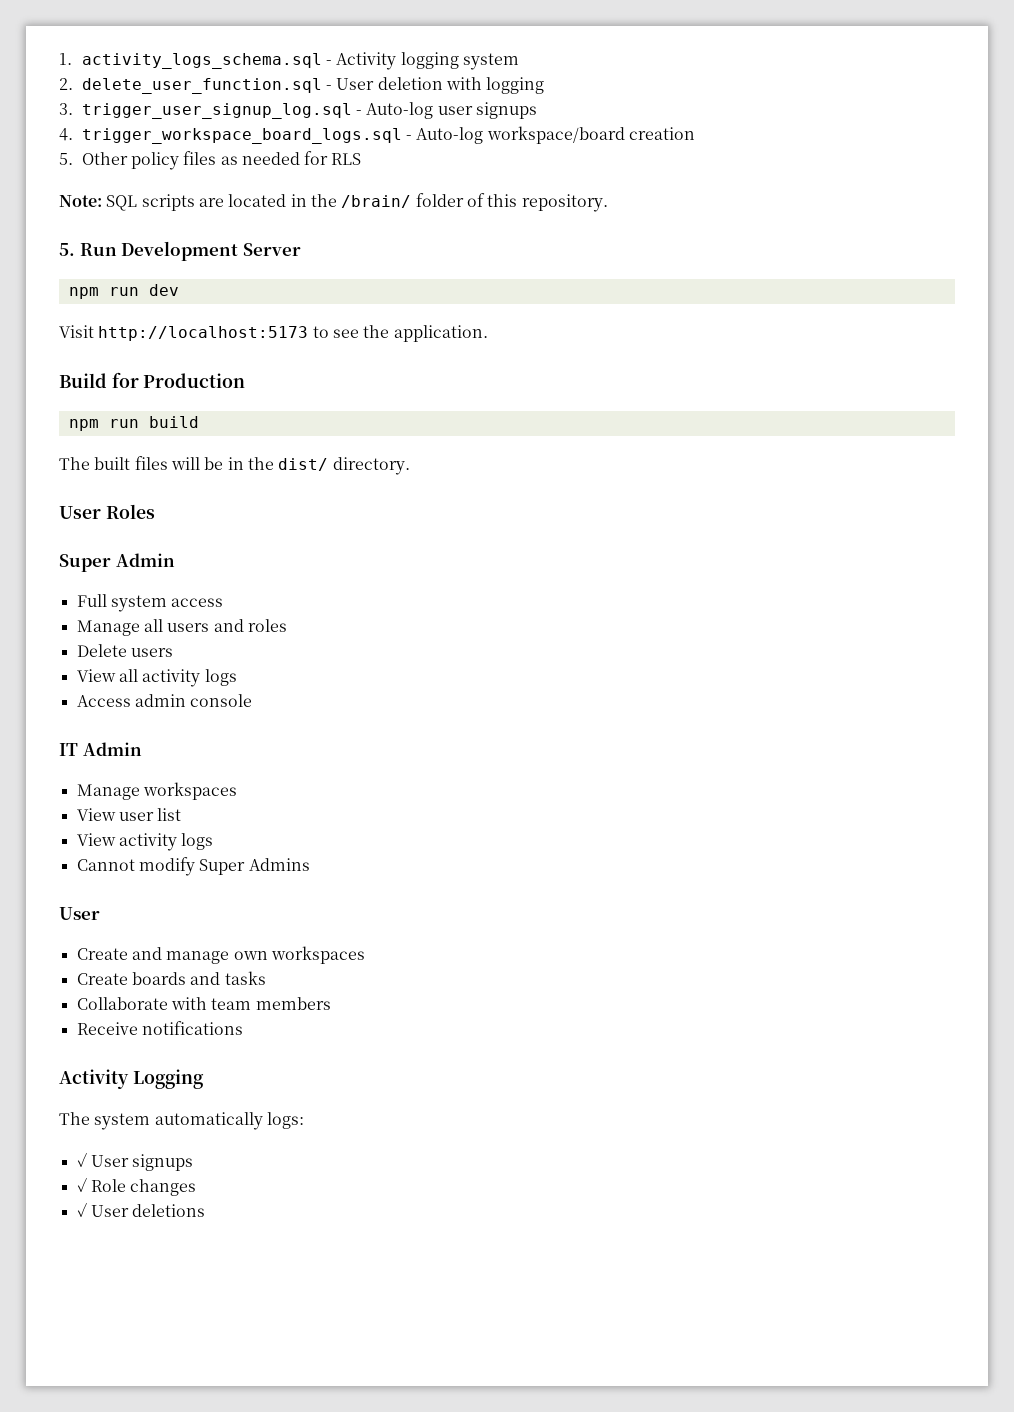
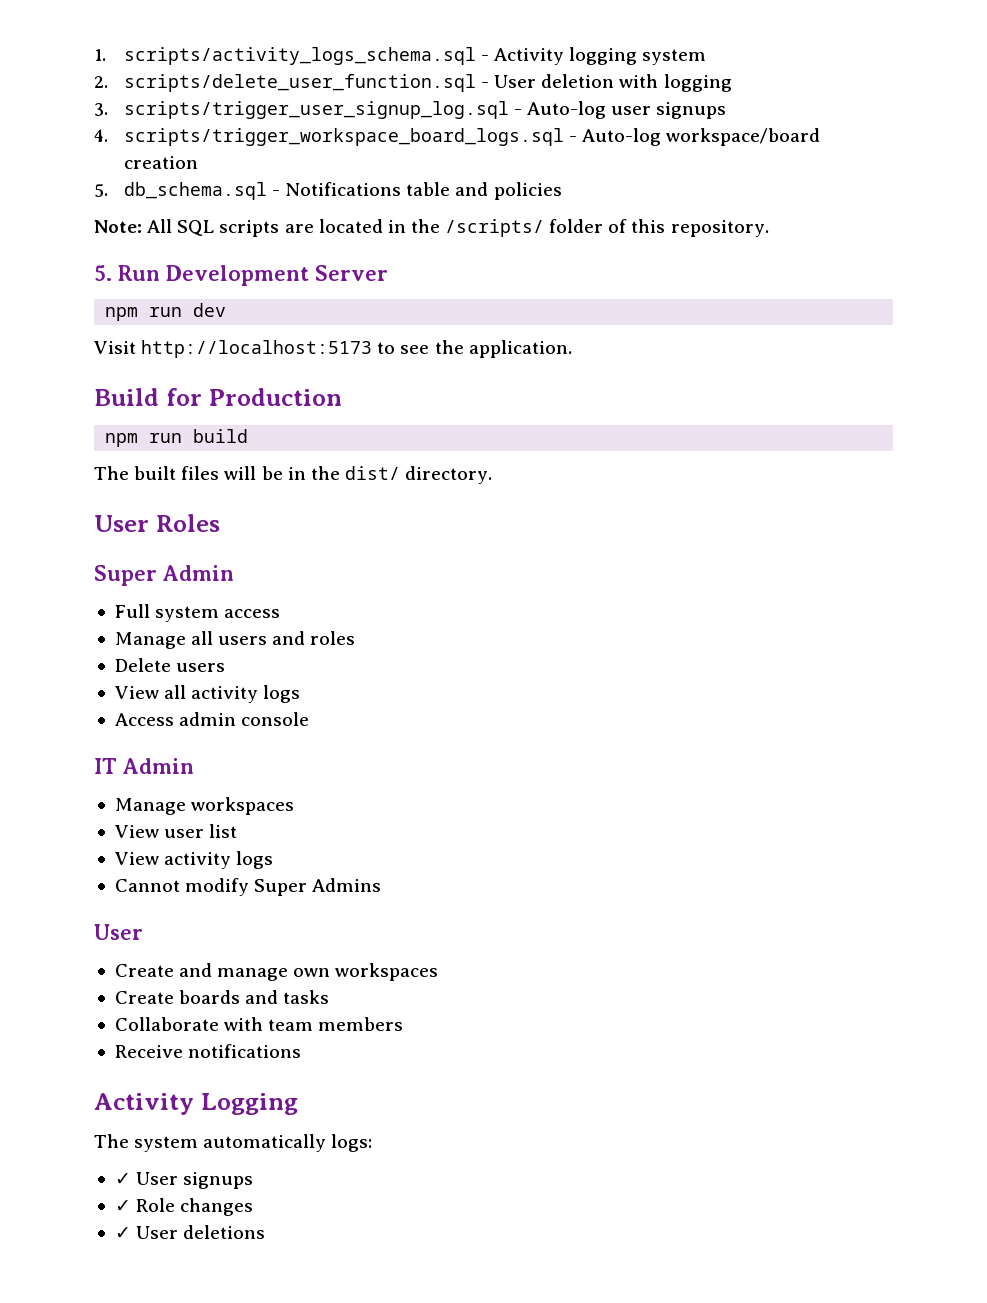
[81,53,322,69] activity_logs_schema.sql -> [123,47,476,65] scripts/activity_logs_schema.sql
[81,78,322,94] delete_user_function.sql -> [123,74,476,92] scripts/delete_user_function.sql
[81,103,352,119] trigger_user_signup_log.sql -> [123,101,509,119] scripts/trigger_user_signup_log.sql
[81,128,402,144] trigger_workspace_board_logs.sql -> [123,128,564,146] scripts/trigger_workspace_board_logs.sql
[81,151,362,170] Other policy files as needed for RLS -> [123,182,562,200] db_schema.sql - Notifications table and policies
(102, 201) none -> [147,219,173,233] All
[341,195,412,208] /brain/ -> [445,219,545,237] /scripts/

